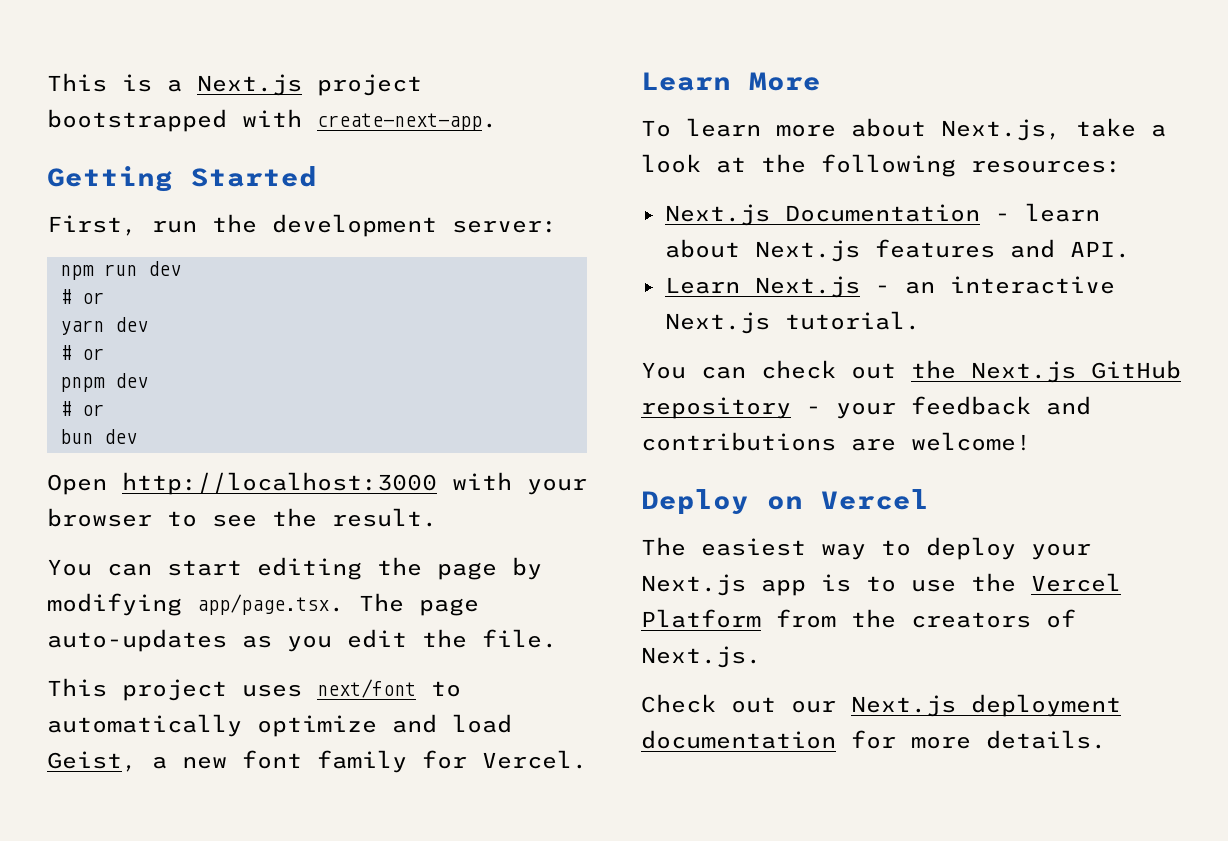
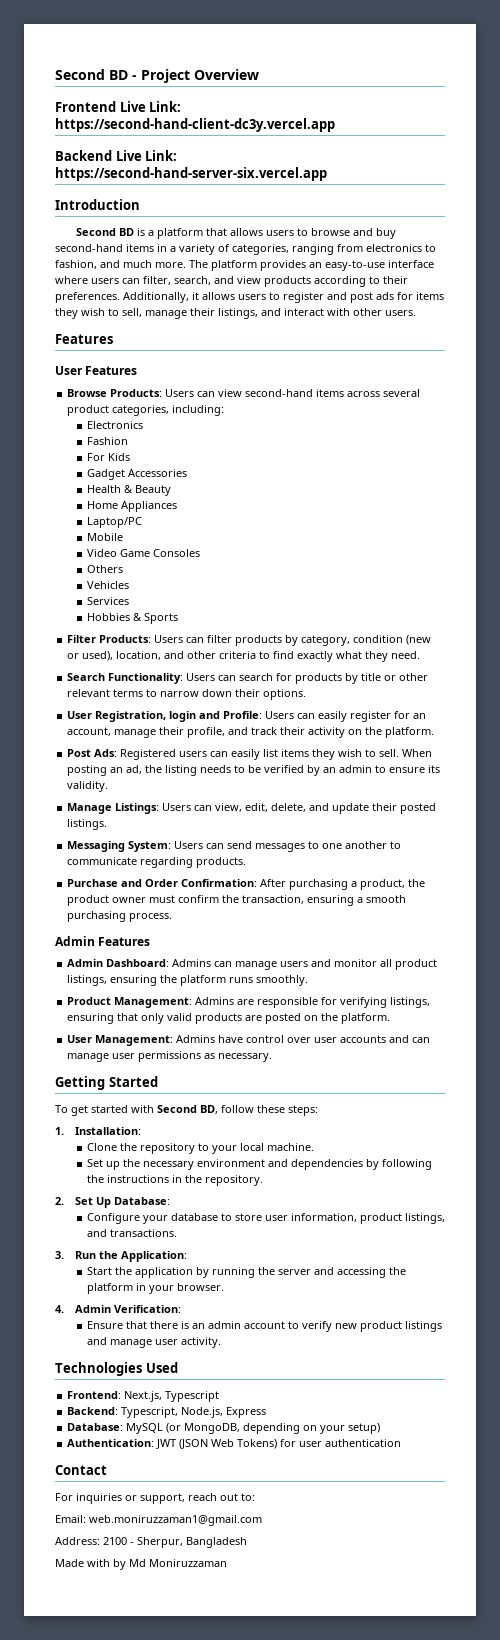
[47,73,422,96] [47,109,497,132] [47,166,317,192] [47,214,557,237] [59,261,181,280] [59,289,104,304] [59,317,148,335] [59,345,104,360] [59,373,148,392] [59,401,104,416] [59,429,137,444] [47,472,587,495] [47,508,437,527] [47,557,542,580] [47,593,479,616] [47,629,557,652] [47,678,461,701] [47,714,512,737] [47,750,587,773] [641,72,821,91] [641,118,1166,141] [641,154,1121,177] [664,203,1100,226] [664,239,1130,262] [664,276,1115,298] [664,311,920,334] [641,360,1181,383] [641,396,1091,419] [641,432,1031,451] [641,489,929,515] [641,537,1091,560] [641,573,1121,596] [641,609,1076,628] [641,646,761,668] [641,694,1121,717] [641,730,1106,749] This is a Next.js project bootstrapped with create-next-app. // Getting Started // First, run the development server: // npm run dev // # or // yarn dev // # or // pnpm dev // # or // bun dev // Open http://localhost:3000 with your browser to see the result. // You can start editing the page by modifying app/page.tsx. The page auto-updates as you edit the file. // This project uses next/font to automatically optimize and load Geist, a new font family for Vercel. // Learn More // To learn more about Next.js, take a look at the following resources: // Next.js Documentation - learn about Next.js features and API. // Learn Next.js - an interactive Next.js tutorial. // You can check out the Next.js GitHub repository - your feedback and contributions are welcome! // Deploy on Vercel // The easiest way to deploy your Next.js app is to use the Vercel Platform from the creators of Next.js. // Check out our Next.js deployment documentation for more details. -> [55,69,259,83] [55,101,182,112] [55,118,335,132] [55,150,178,161] [55,167,327,181] [55,199,140,210] [76,228,397,239] [55,244,436,255] [55,260,434,271] [55,276,408,287] [55,292,444,303] [55,308,416,319] [55,334,113,344] [55,366,138,375] [67,389,421,397] [67,405,225,416] [86,421,143,429] [86,437,128,445] [86,453,130,461] [86,469,187,480] [86,485,171,496] [86,501,177,512] [86,517,142,528] [86,533,123,541] [86,549,200,557] [86,565,123,573] [86,581,129,589] [86,597,129,605] [86,613,178,624] [67,635,432,646] [67,651,421,662] [67,673,429,684] [67,689,307,700] [67,711,427,722] [67,727,435,738] [67,749,433,760] [67,765,441,776] [67,781,109,792] [67,803,437,814] [67,819,108,830] [67,841,402,852] [67,857,247,868] [67,879,426,890] [67,895,407,906] [67,911,173,922] [55,936,151,946] [67,959,438,970] [67,975,309,986] [67,997,431,1008] [67,1013,391,1024] [67,1035,431,1046] [67,1051,273,1062] [55,1076,158,1090] [55,1105,318,1116] [55,1127,141,1135] [86,1143,314,1154] [86,1159,432,1170] [86,1175,263,1186] [55,1197,170,1208] [86,1213,445,1224] [86,1229,177,1237] [55,1251,187,1262] [86,1267,406,1278] [86,1283,224,1294] [55,1305,181,1313] [86,1321,442,1332] [86,1337,221,1348] [55,1362,178,1376] [67,1391,220,1402] [67,1407,267,1418] [67,1423,381,1434] [67,1439,402,1449] [55,1465,107,1475] [55,1493,255,1504] [55,1515,262,1526] [55,1537,247,1548] [55,1559,227,1570] Second BD - Project Overview // Frontend Live Link: https://second-hand-client-dc3y.vercel.app // Backend Live Link: https://second-hand-server-six.vercel.app // Introduction // Second BD is a platform that allows users to browse and buy second-hand items in a variety of categories, ranging from electronics to fashion, and much more. The platform provides an easy-to-use interface where users can filter, search, and view products according to their preferences. Additionally, it allows users to register and post ads for items they wish to sell, manage their listings, and interact with other users. // Features // User Features // Browse Products: Users can view second-hand items across several product categories, including: // Electronics // Fashion // For Kids // Gadget Accessories // Health & Beauty // Home Appliances // Laptop/PC // Mobile // Video Game Consoles // Others // Vehicles // Services // Hobbies & Sports // Filter Products: Users can filter products by category, condition (new or used), location, and other criteria to find exactly what they need. // Search Functionality: Users can search for products by title or other relevant terms to narrow down their options. // User Registration, login and Profile: Users can easily register for an account, manage their profile, and track their activity on the platform. // Post Ads: Registered users can easily list items they wish to sell. When posting an ad, the listing needs to be verified by an admin to ensure its validity. // Manage Listings: Users can view, edit, delete, and update their posted listings. // Messaging System: Users can send messages to one another to communicate regarding products. // Purchase and Order Confirmation: After purchasing a product, the product owner must confirm the transaction, ensuring a smooth purchasing process. // Admin Features // Admin Dashboard: Admins can manage users and monitor all product listings, ensuring the platform runs smoothly. // Product Management: Admins are responsible for verifying listings, ensuring that only valid products are posted on the platform. // User Management: Admins have control over user accounts and can manage user permissions as necessary. // Getting Started // To get started with Second BD, follow these steps: // 1. Installation: // Clone the repository to your local machine. // Set up the necessary environment and dependencies by following the instructions in the repository. // 2. Set Up Database: // Configure your database to store user information, product listings, and transactions. // 3. Run the Application: // Start the application by running the server and accessing the platform in your browser. // 4. Admin Verification: // Ensure that there is an admin account to verify new product listings and manage user activity. // Technologies Used // Frontend: Next.js, Typescript // Backend: Typescript, Node.js, Express // Database: MySQL (or MongoDB, depending on your setup) // Authentication: JWT (JSON Web Tokens) for user authentication // Contact // For inquiries or support, reach out to: // Email: web.moniruzzaman1@gmail.com // Address: 2100 - Sherpur, Bangladesh // Made with by Md Moniruzzaman

